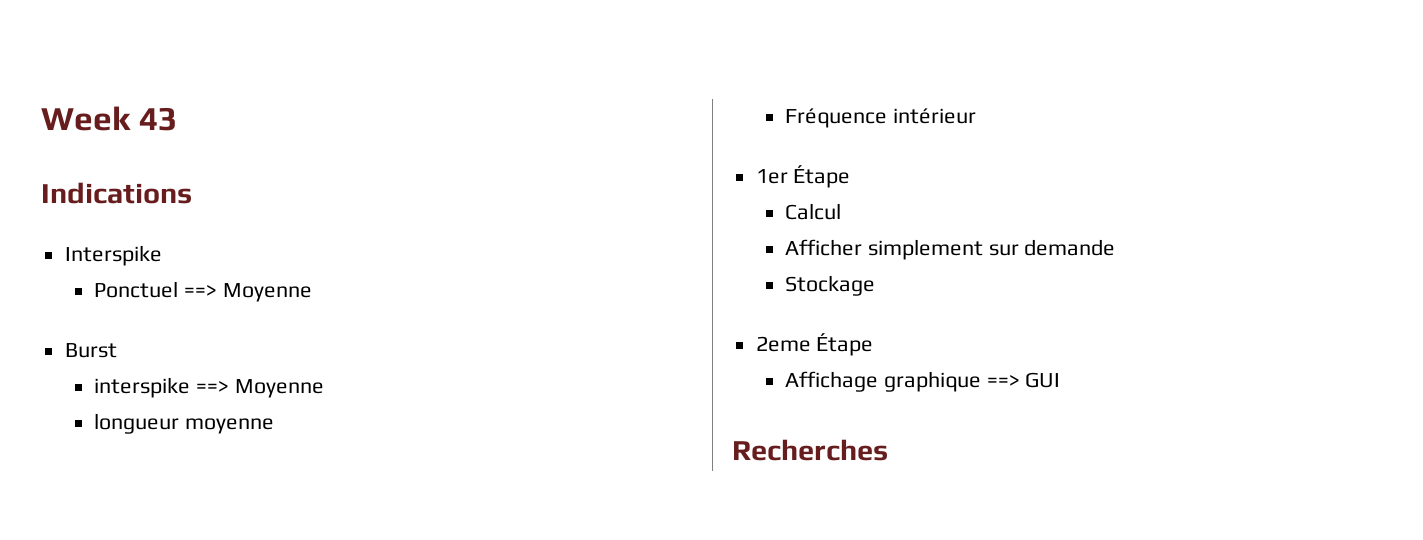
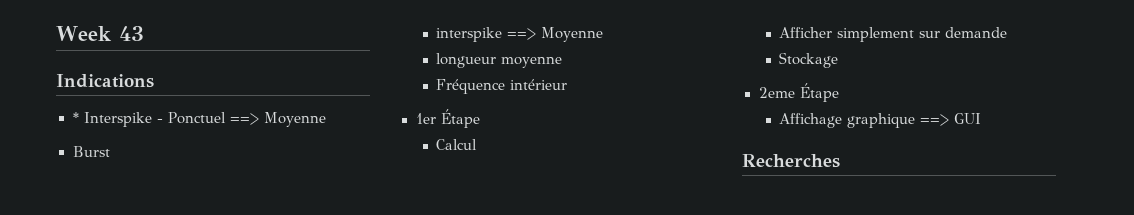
(192, 193) none -> [72,112,79,123] *
(162, 255) // -> [156,118,163,123] -

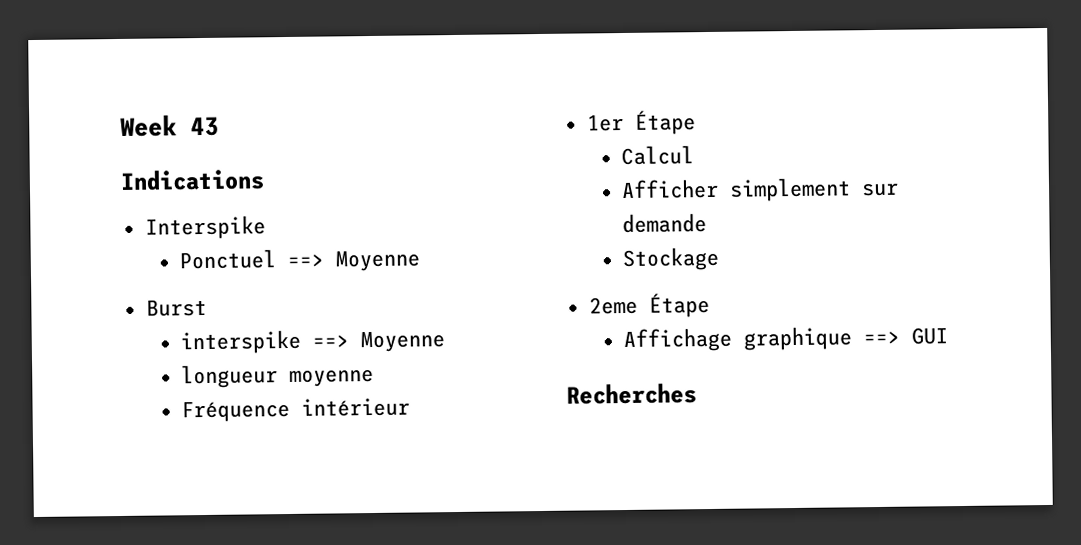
[72,112,79,123] * -> (264, 180) none
[156,118,163,123] - -> (266, 227) //

